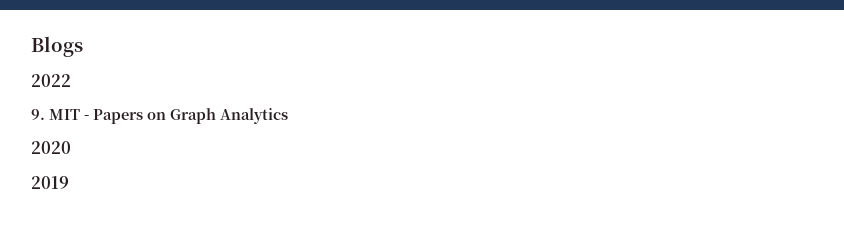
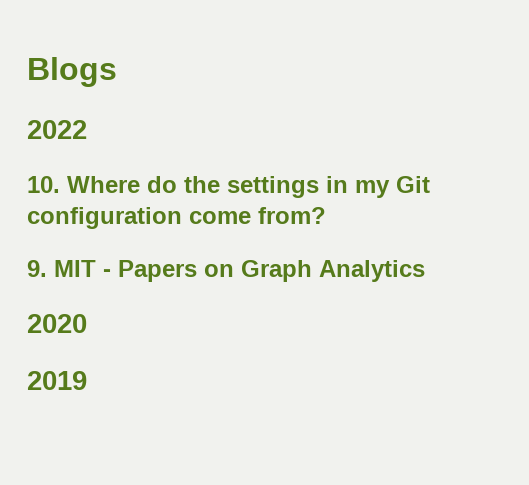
(71, 80) none -> [27,176,430,198] [27,207,326,229] // 10. Where do the settings in my Git configuration come from?

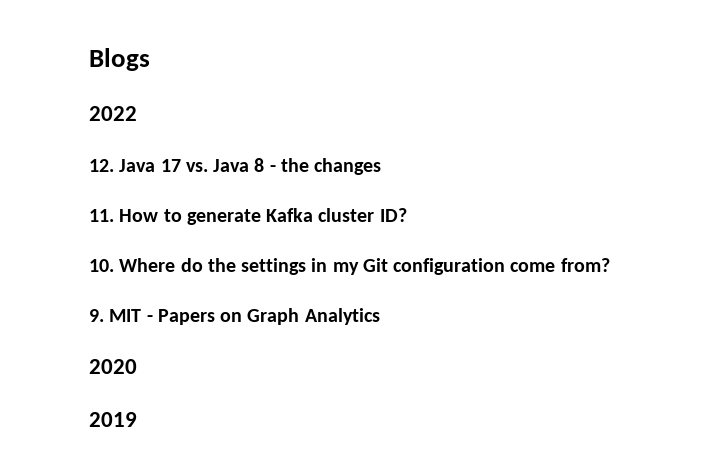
(87, 129) none -> [89,158,382,175] [89,208,407,225] // 12. Java 17 vs. Java 8 - the changes // 11. How to generate Kafka cluster ID?

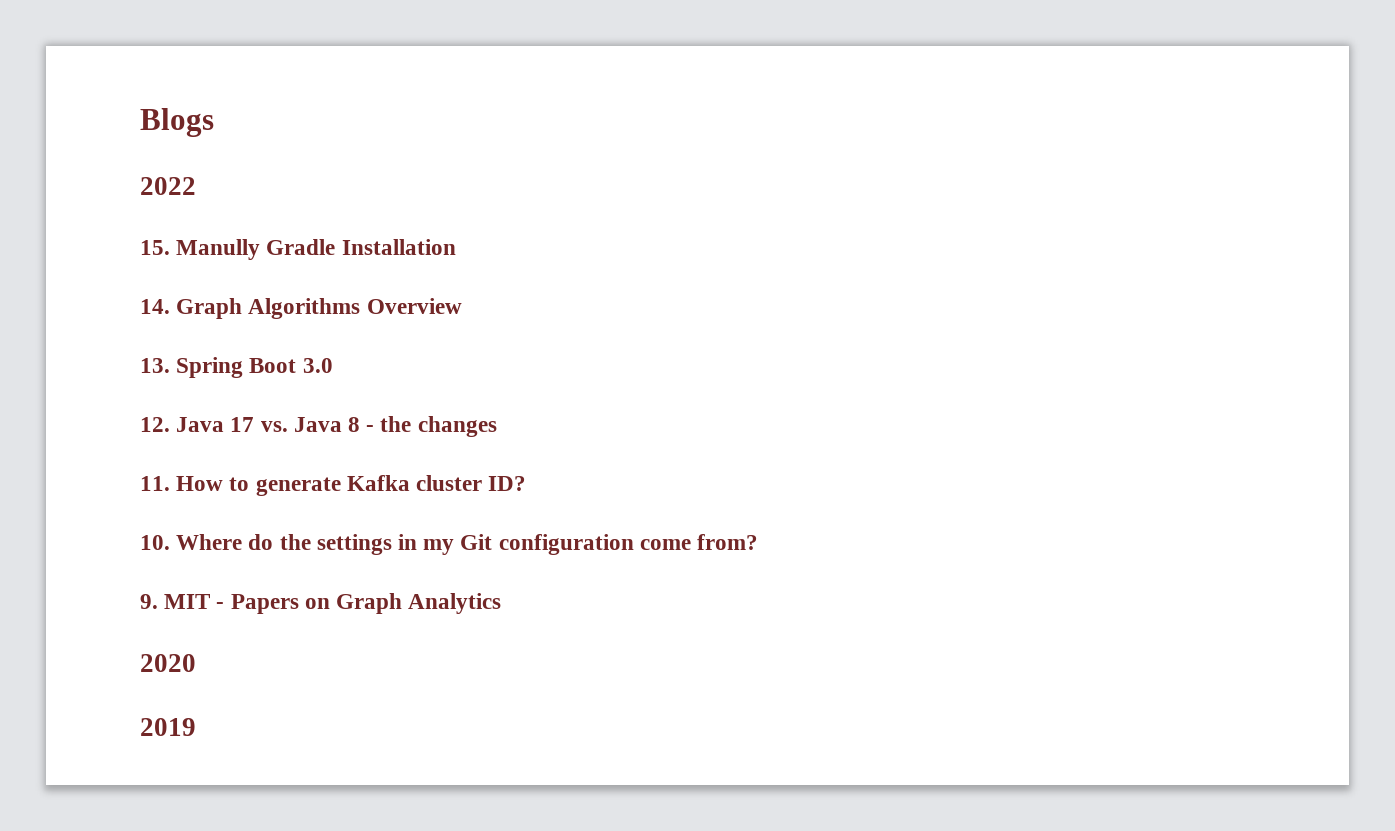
(137, 113) none -> [140,239,456,260] [140,298,462,319] [140,357,333,378] // 15. Manully Gradle Installation // 14. Graph Algorithms Overview // 13. Spring Boot 3.0

